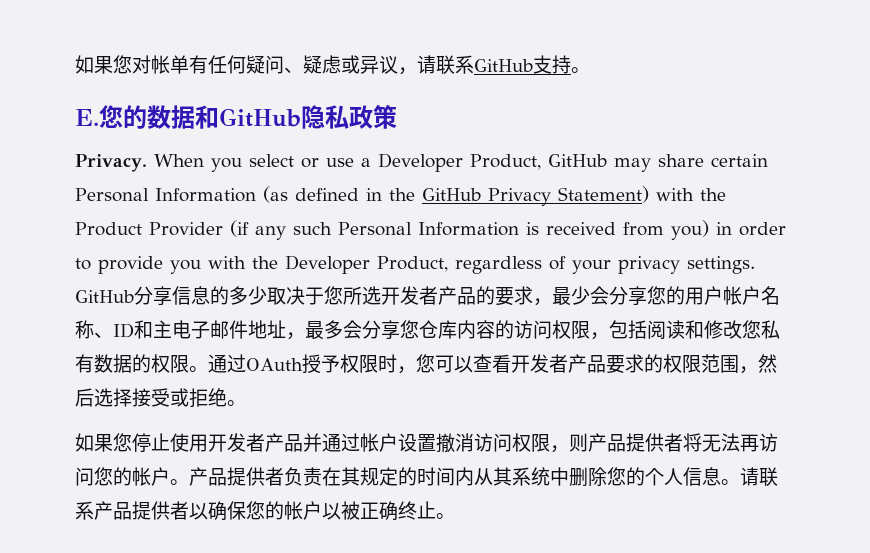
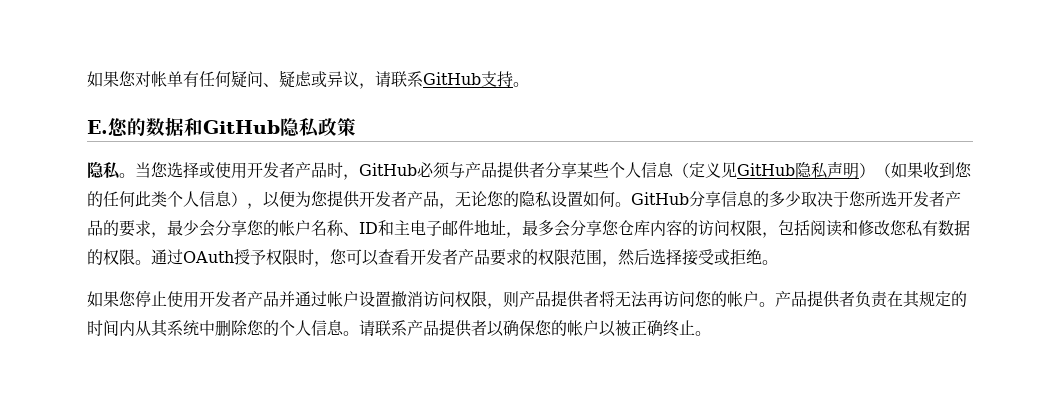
[75,153,768,172] [75,186,726,206] [75,220,786,240] [75,255,755,274] Privacy. When you select or use a Developer Product, GitHub may share certain Personal Information (as defined in the GitHub Privacy Statement) with the Product Provider (if any such Personal Information is received from you) in order to provide you with the Developer Product, regardless of your privacy settings. -> [87,161,972,180] [87,190,631,209] 隐私。当您选择或使用开发者产品时，GitHub必须与产品提供者分享某些个人信息（定义见GitHub隐私声明）（如果收到您的任何此类个人信息），以便为您提供开发者产品，无论您的隐私设置如何。
[685,286,723,305] 用户 -> (279, 228) none

